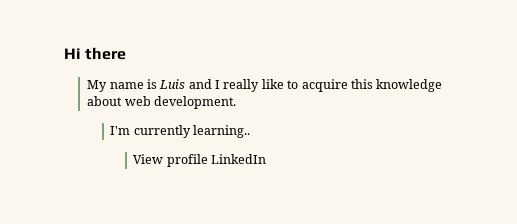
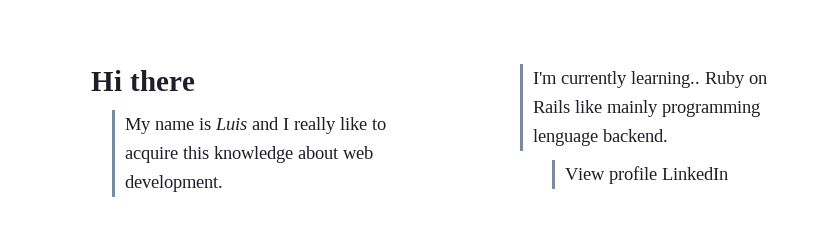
(251, 131) none -> [704,71,767,88] [532,100,760,117] [532,129,668,146] Ruby on Rails like mainly programming lenguage backend.

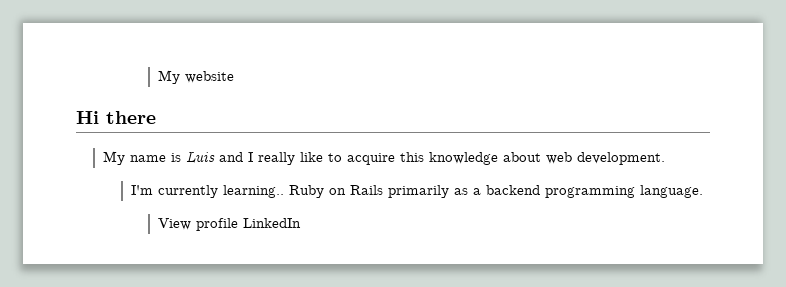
(91, 80) none -> [158,70,235,84] My website //
[574,100,760,117] [532,129,668,146] like mainly programming lenguage backend. -> [387,185,703,198] primarily as a backend programming language.

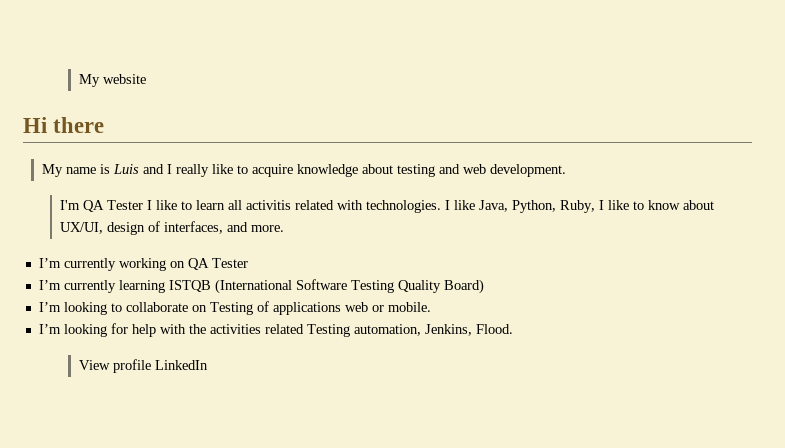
[400,152,425,162] this -> (293, 170) none
(542, 157) none -> [396,164,460,177] testing and
[157,185,703,198] currently learning.. Ruby on Rails primarily as a backend programming language. -> [83,200,715,213] [60,221,285,235] [38,258,248,271] [38,279,484,294] [38,301,431,315] [38,323,513,337] QA Tester I like to learn all activitis related with technologies. I like Java, Python, Ruby, I like to know about UX/UI, design of interfaces, and more. // I’m currently working on QA Tester // I’m currently learning ISTQB (International Software Testing Quality Board) // I’m looking to collaborate on Testing of applications web or mobile. // I’m looking for help with the activities related Testing automation, Jenkins, Flood.

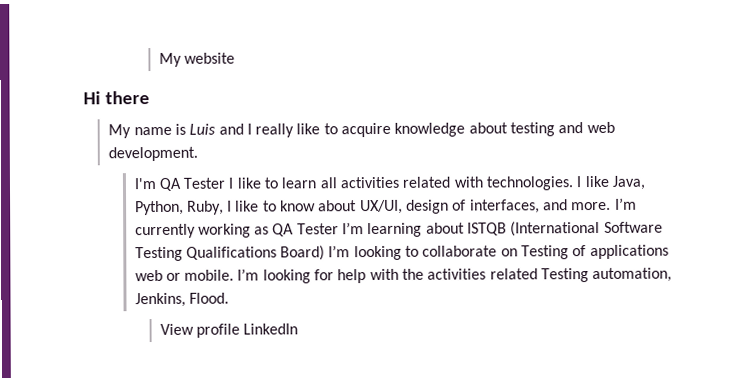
[246,200,292,210] activitis -> [340,176,400,189] activities
(285, 228) // -> (612, 206) none
[169,258,248,270] [38,280,165,293] on QA Tester // I’m currently learning -> [254,222,465,238] as QA Tester I’m learning about
[397,280,441,293] Quality -> [185,246,277,260] Qualifications
(484, 286) // -> (326, 253) none
(431, 307) // -> (235, 275) none

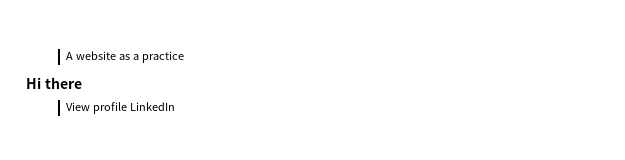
[158,52,182,67] My -> [65,52,73,60] A
(236, 58) none -> [118,51,184,63] as a practice
[108,121,615,139] [108,146,199,162] [133,175,646,191] [134,197,637,216] [134,220,663,239] [134,244,669,262] [134,267,673,284] [134,292,229,308] // My name is Luis and I really like to acquire knowledge about testing and web development. // I'm QA Tester I like to learn all activities related with technologies. I like Java, Python, Ruby, I like to know about UX/UI, design of interfaces, and more. I’m currently working as QA Tester I’m learning about ISTQB (International Software Testing Qualifications Board) I’m looking to collaborate on Testing of applications web or mobile. I’m looking for help with the activities related Testing automation, Jenkins, Flood. -> (82, 83) none

